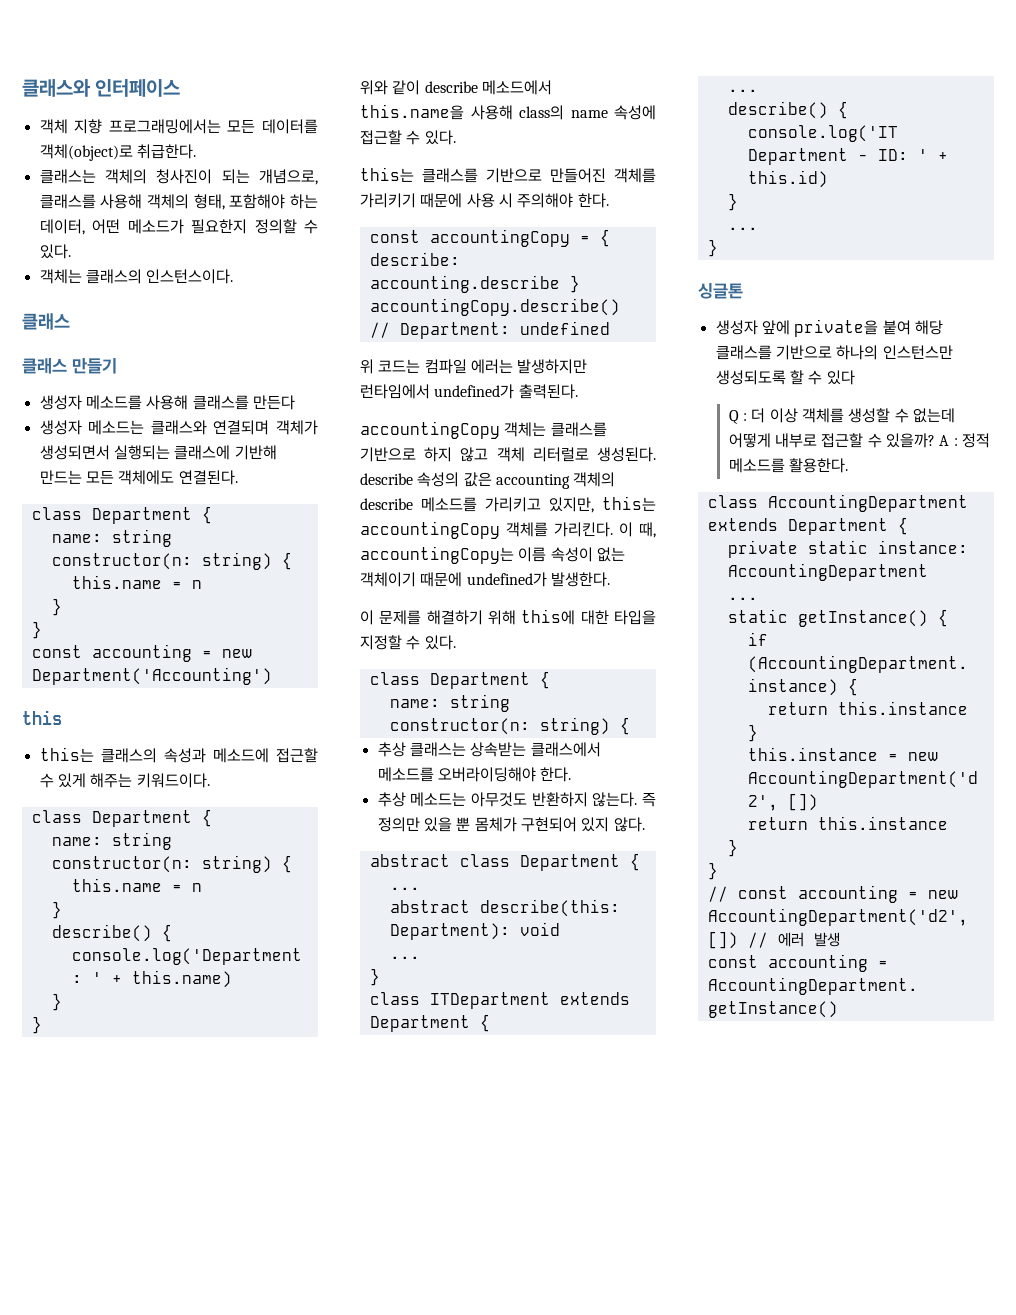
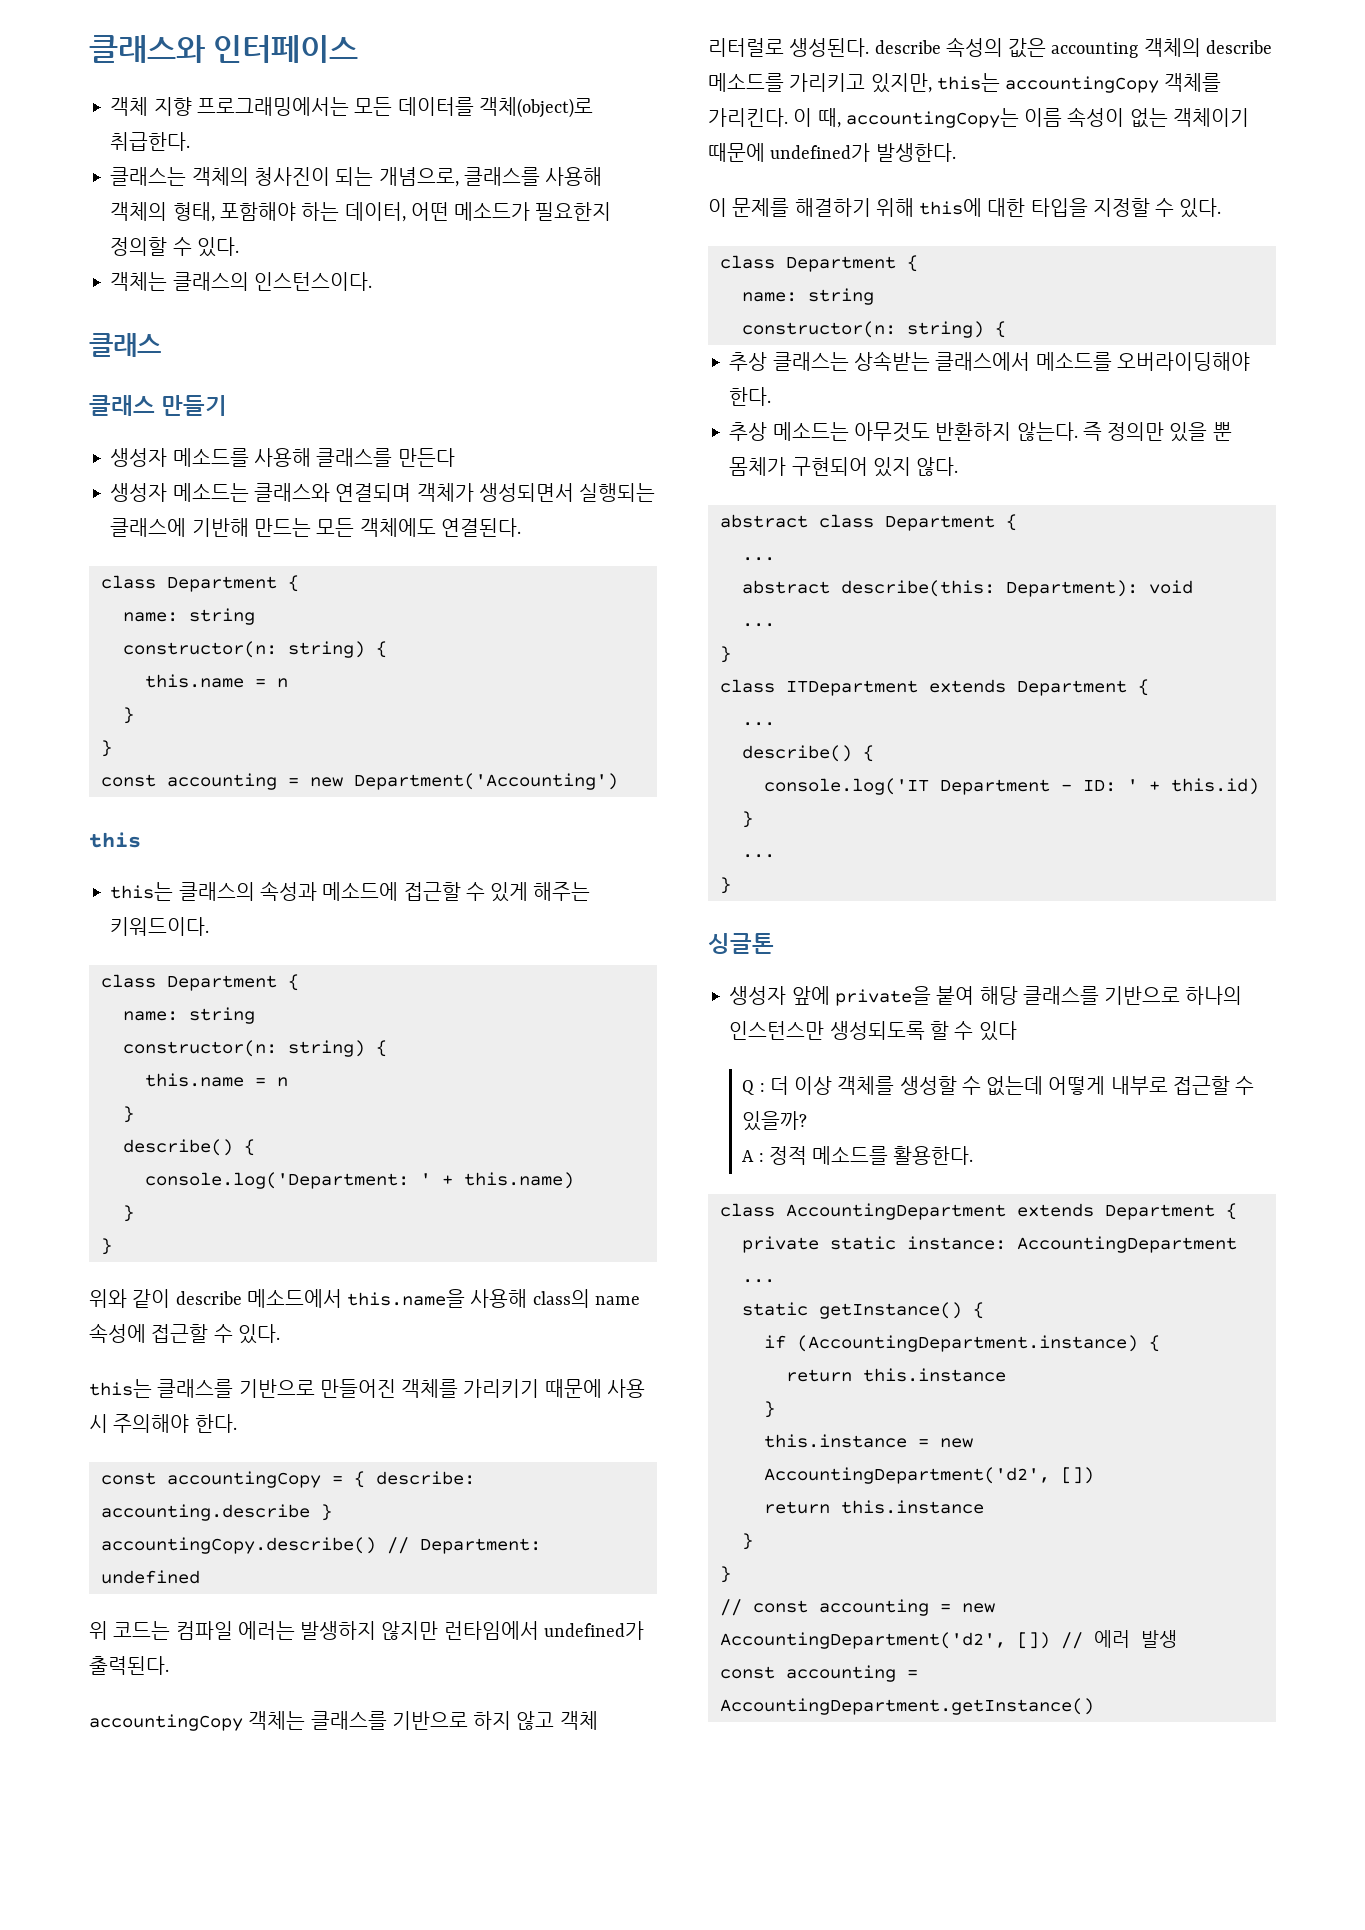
[517,359,588,374] 발생하지만 -> [300,1621,439,1640] 발생하지 않지만
(935, 440) none -> (808, 1121) //

